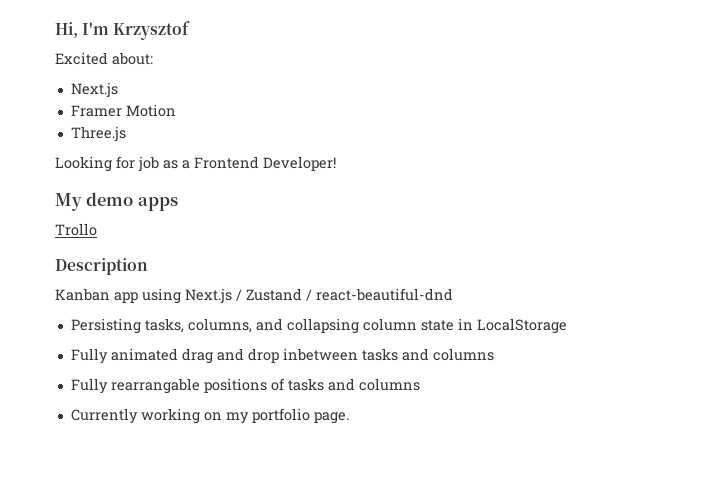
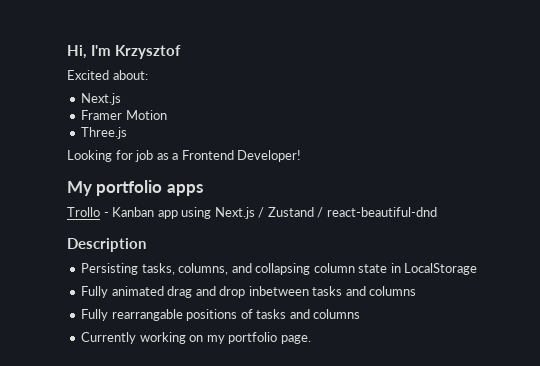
[86,192,134,206] demo -> [96,180,163,196] portfolio
[55,258,148,275] // Description // -> [103,212,109,217] -
(453, 294) none -> [67,238,146,252] // Description

